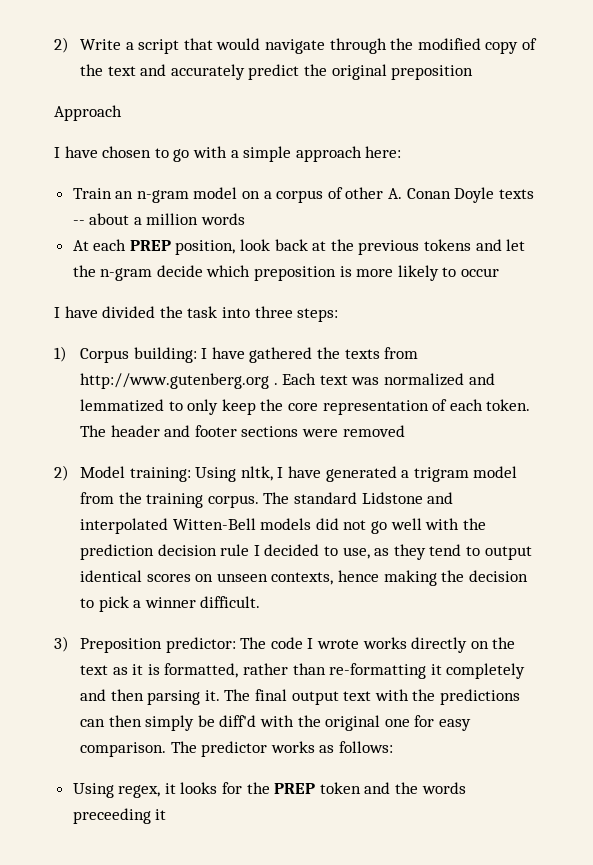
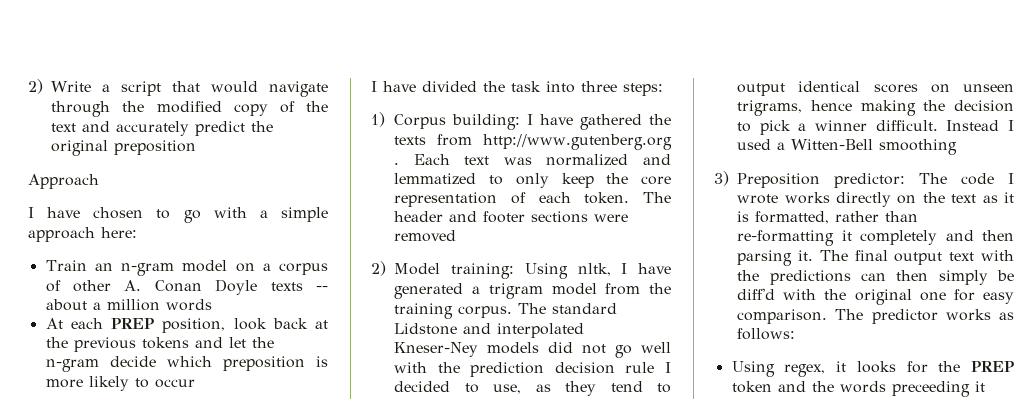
[172,518,256,530] Witten-Bell -> [394,342,479,357] Kneser-Ney
[271,572,334,585] contexts, -> [737,100,803,116] trigrams,
(261, 602) none -> [946,120,1014,131] [737,139,958,155] Instead I used a Witten-Bell smoothing

